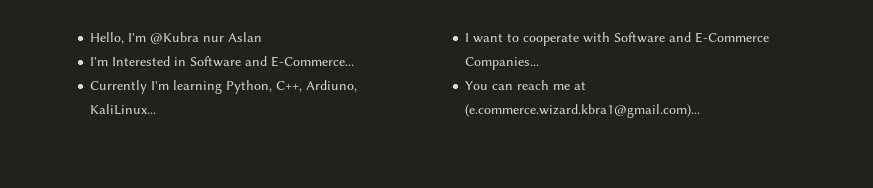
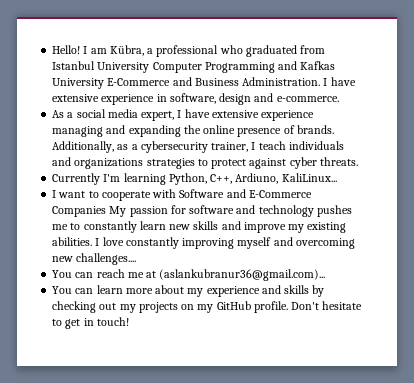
[90,32,263,44] [90,56,355,67] Hello, I'm @Kubra nur Aslan // I'm Interested in Software and E-Commerce... -> [52,45,326,57] [52,61,336,73] [52,77,356,89] [52,93,339,105] [52,109,315,121] [52,125,334,137] [52,141,344,153] [52,157,358,169] Hello! I am Kübra, a professional who graduated from Istanbul University Computer Programming and Kafkas University E-Commerce and Business Administration. I have extensive experience in software, design and e-commerce. // As a social media expert, I have extensive experience managing and expanding the online presence of brands. Additionally, as a cybersecurity trainer, I teach individuals and organizations strategies to protect against cyber threats.
[465,57,540,70] Companies... -> [52,205,352,217] [52,221,347,233] [52,237,355,249] [52,253,137,265] Companies My passion for software and technology pushes me to constantly learn new skills and improve my existing abilities. I love constantly improving myself and overcoming new challenges....
[465,104,701,118] (e.commerce.wizard.kbra1@gmail.com)... -> [159,269,326,281] [52,285,325,297] [52,301,363,313] [52,317,129,329] (aslankubranur36@gmail.com)... // You can learn more about my experience and skills by checking out my projects on my GitHub profile. Don't hesitate to get in touch!

